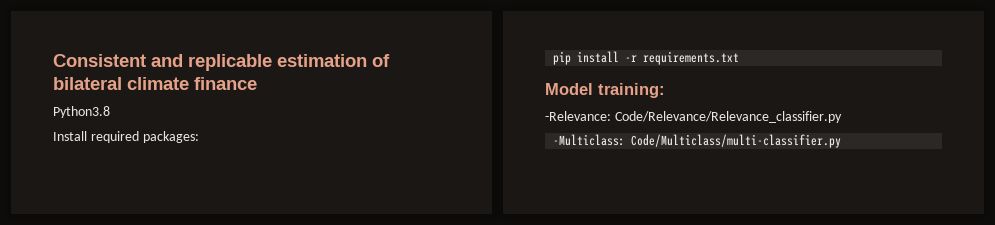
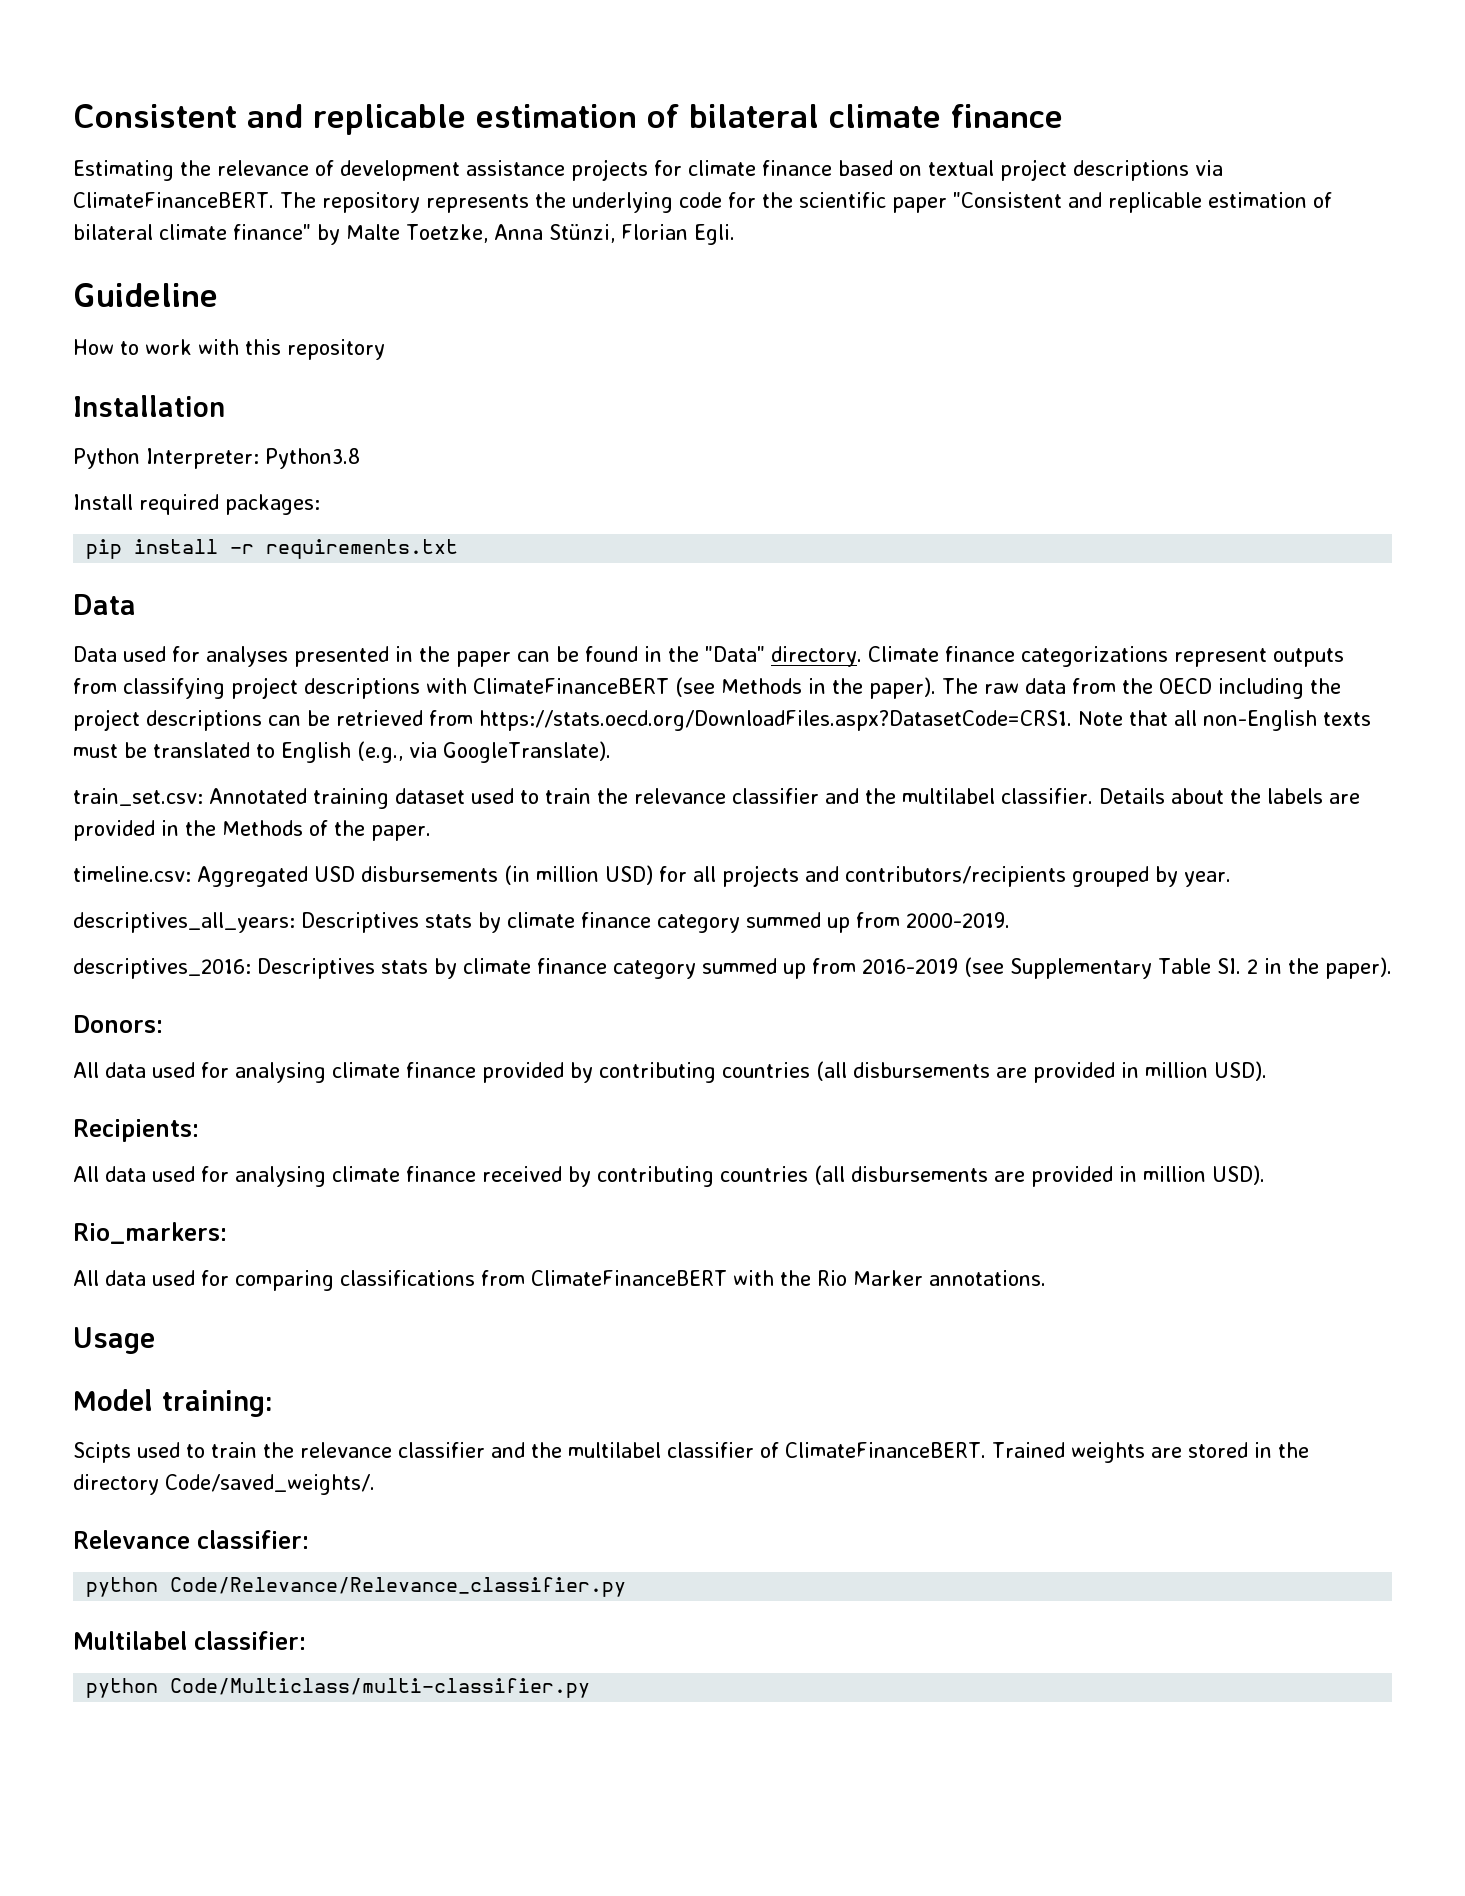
(257, 83) none -> [73,159,1223,181] [73,192,1332,213] [73,224,735,245] [73,283,218,307] [73,339,385,360] [73,395,225,417] [73,448,259,469] Estimating the relevance of development assistance projects for climate finance based on textual project descriptions via ClimateFinanceBERT. The repository represents the underlying code for the scientific paper "Consistent and replicable estimation of bilateral climate finance" by Malte Toetzke, Anna Stünzi, Florian Egli. // Guideline // How to work with this repository // Installation // Python Interpreter:
[545,83,665,98] [545,111,842,123] [553,134,626,146] Model training: // -Relevance: Code/Relevance/Relevance_classifier.py // -Multiclass: -> [73,594,136,615] [73,646,1344,667] [73,677,1341,699] [73,709,1371,731] [73,741,611,763] [73,788,1360,809] [73,820,431,841] [73,865,1231,887] [73,912,1010,933] [73,957,1392,979] [73,1015,163,1033] [73,1061,1267,1083] [73,1119,199,1142] [73,1165,1265,1187] [73,1222,227,1244] [73,1270,1046,1291] [73,1327,155,1354] [73,1389,273,1417] [73,1442,1309,1463] [73,1474,375,1495] [73,1530,309,1549] [86,1577,627,1597] [73,1631,306,1650] [86,1678,159,1698] Data // Data used for analyses presented in the paper can be found in the "Data" directory. Climate finance categorizations represent outputs from classifying project descriptions with ClimateFinanceBERT (see Methods in the paper). The raw data from the OECD including the project descriptions can be retrieved from https://stats.oecd.org/DownloadFiles.aspx?DatasetCode=CRS1. Note that all non-English texts must be translated to English (e.g., via GoogleTranslate). // train_set.csv: Annotated training dataset used to train the relevance classifier and the multilabel classifier. Details about the labels are provided in the Methods of the paper. // timeline.csv: Aggregated USD disbursements (in million USD) for all projects and contributors/recipients grouped by year. // descriptives_all_years: Descriptives stats by climate finance category summed up from 2000-2019. // descriptives_2016: Descriptives stats by climate finance category summed up from 2016-2019 (see Supplementary Table SI. 2 in the paper). // Donors: // All data used for analysing climate finance provided by contributing countries (all disbursements are provided in million USD). // Recipients: // All data used for analysing climate finance received by contributing countries (all disbursements are provided in million USD). // Rio_markers: // All data used for comparing classifications from ClimateFinanceBERT with the Rio Marker annotations. // Usage // Model training: // Scipts used to train the relevance classifier and the multilabel classifier of ClimateFinanceBERT. Trained weights are stored in the directory Code/saved_weights/. // Relevance classifier: // python Code/Relevance/Relevance_classifier.py // Multilabel classifier: // python

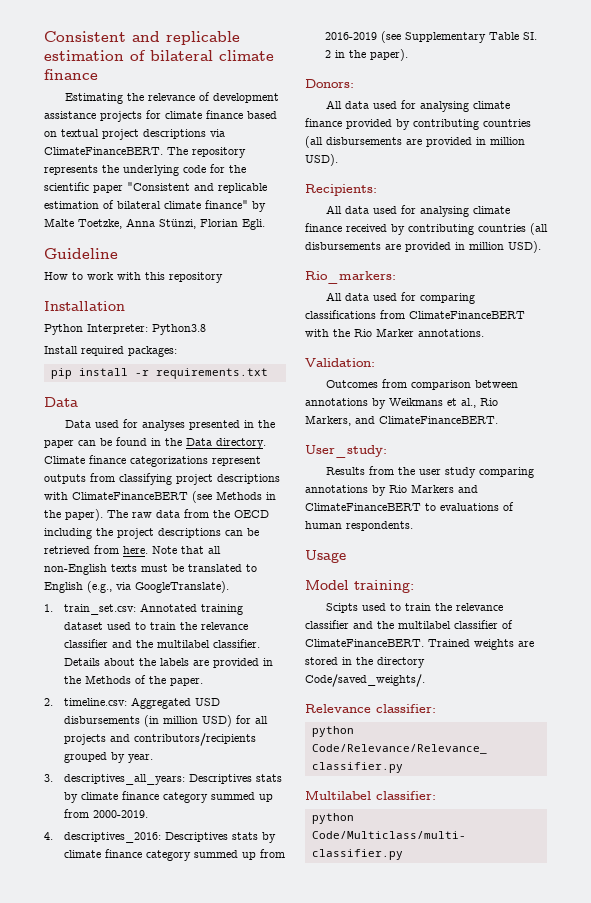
[705,646,765,662] "Data" -> [186,438,212,446] Data
[479,710,1072,731] https://stats.oecd.org/DownloadFiles.aspx?DatasetCode=CRS1. -> [123,546,148,554] here.
(611, 752) none -> [44,604,53,612] 1.
(431, 833) none -> [44,698,53,706] 2.
(1231, 879) none -> [44,774,53,782] 3.
(1010, 920) none -> [44,832,53,840] 4.
(1046, 1278) none -> [305,358,375,367] [326,379,519,390] [305,398,498,409] [305,415,498,426] [305,445,387,458] [326,466,535,478] [305,484,478,496] [305,502,514,511] [305,521,413,531] // Validation: // Outcomes from comparison between annotations by Weikmans et al., Rio Markers, and ClimateFinanceBERT. // User_study: // Results from the user study comparing annotations by Rio Markers and ClimateFinanceBERT to evaluations of human respondents.

